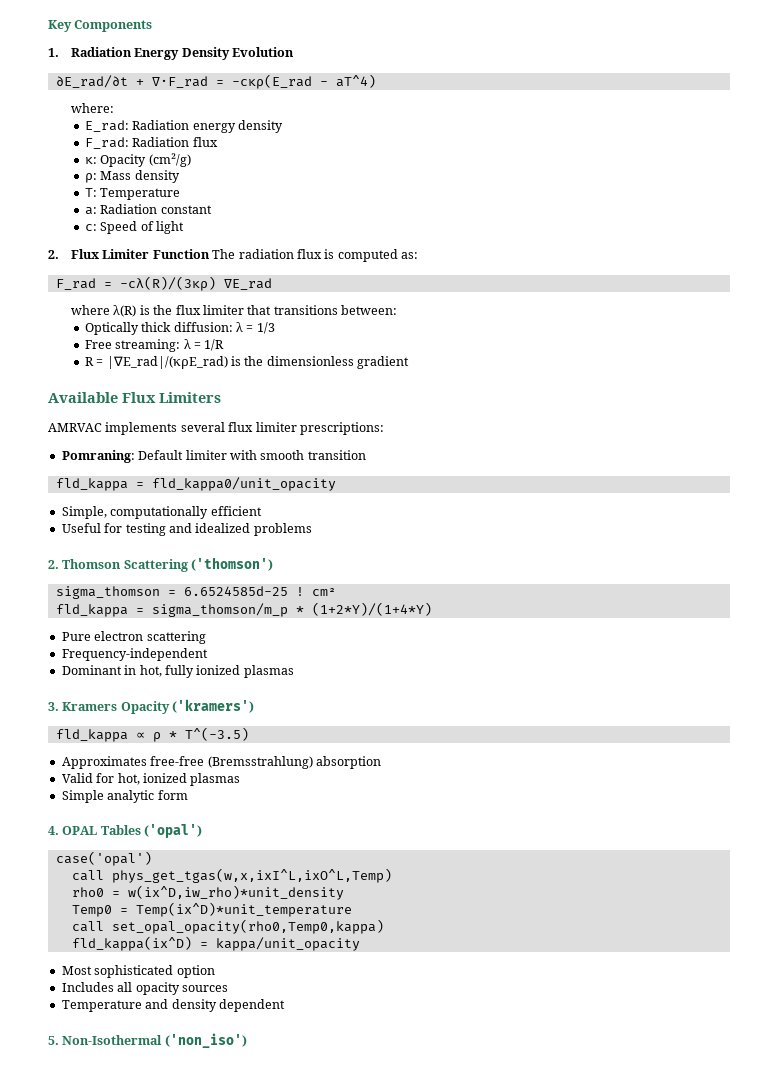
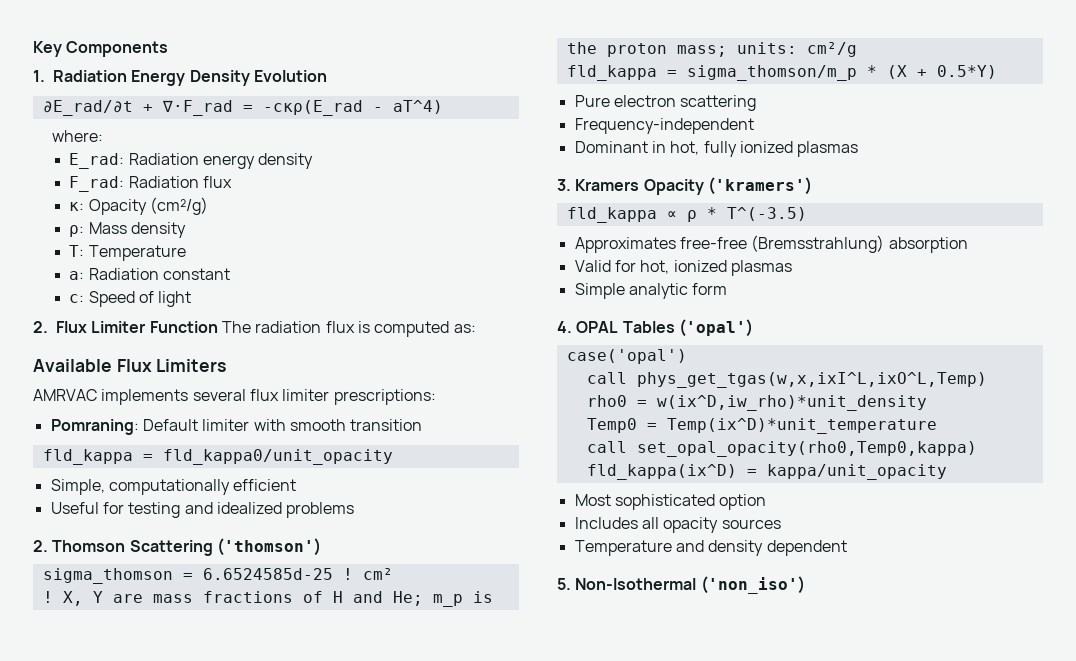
[55,276,272,291] [71,305,398,317] [84,322,275,335] [84,339,225,352] [84,356,410,369] // F_rad = -cλ(R)/(3κρ) ∇E_rad // where λ(R) is the flux limiter that transitions between: // Optically thick diffusion: λ = 1/3 // Free streaming: λ = 1/R // R = |∇E_rad|/(κρE_rad) is the dimensionless gradient -> (476, 328) none
(336, 592) none -> [42,591,493,607] [566,42,857,57] // ! X, Y are mass fractions of H and He; m_p is the proton mass; units: cm²/g
[311,602,432,616] (1+2*Y)/(1+4*Y) -> [886,65,997,79] (X + 0.5*Y)

